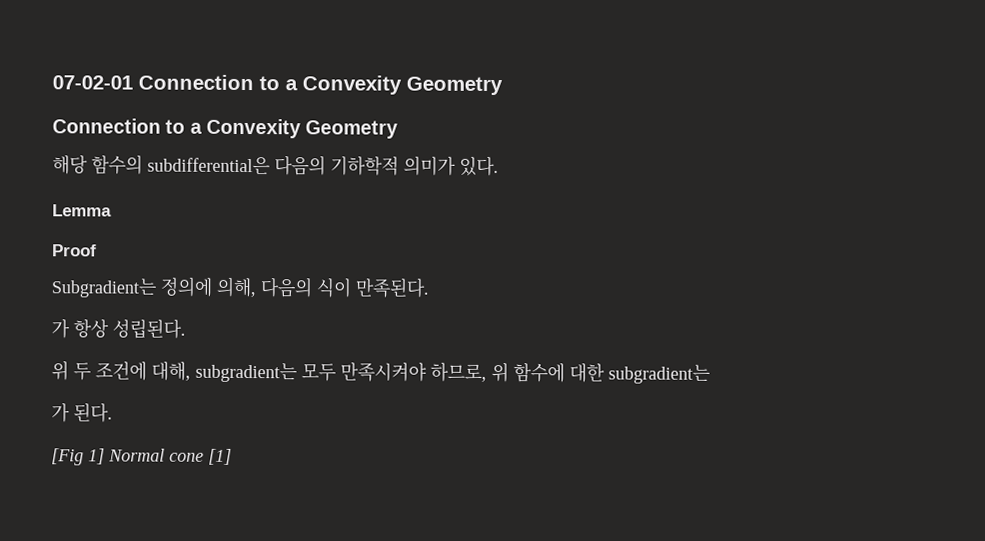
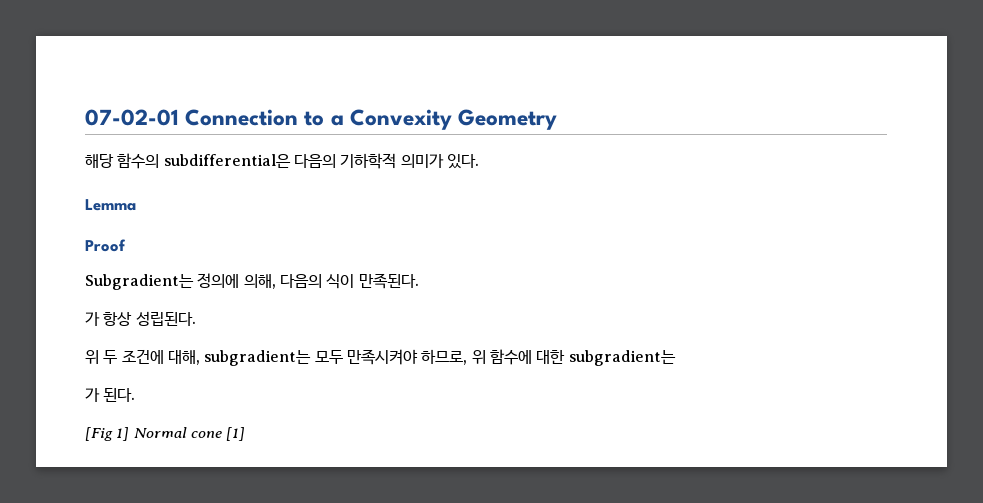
[52,118,399,139] // Connection to a Convexity Geometry -> (558, 119) none

